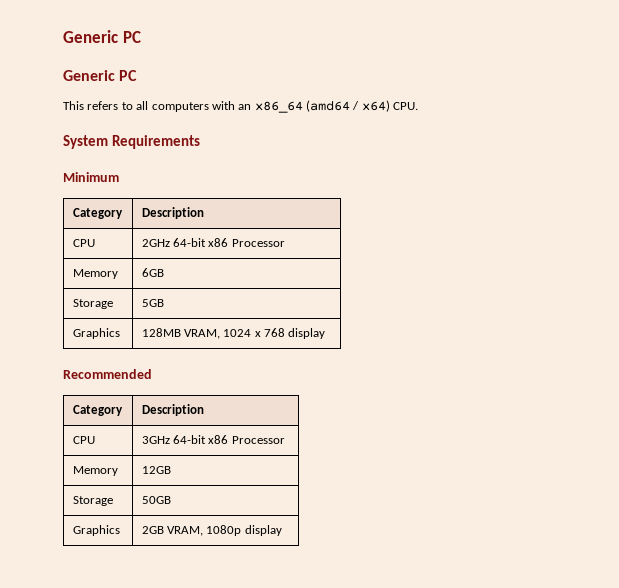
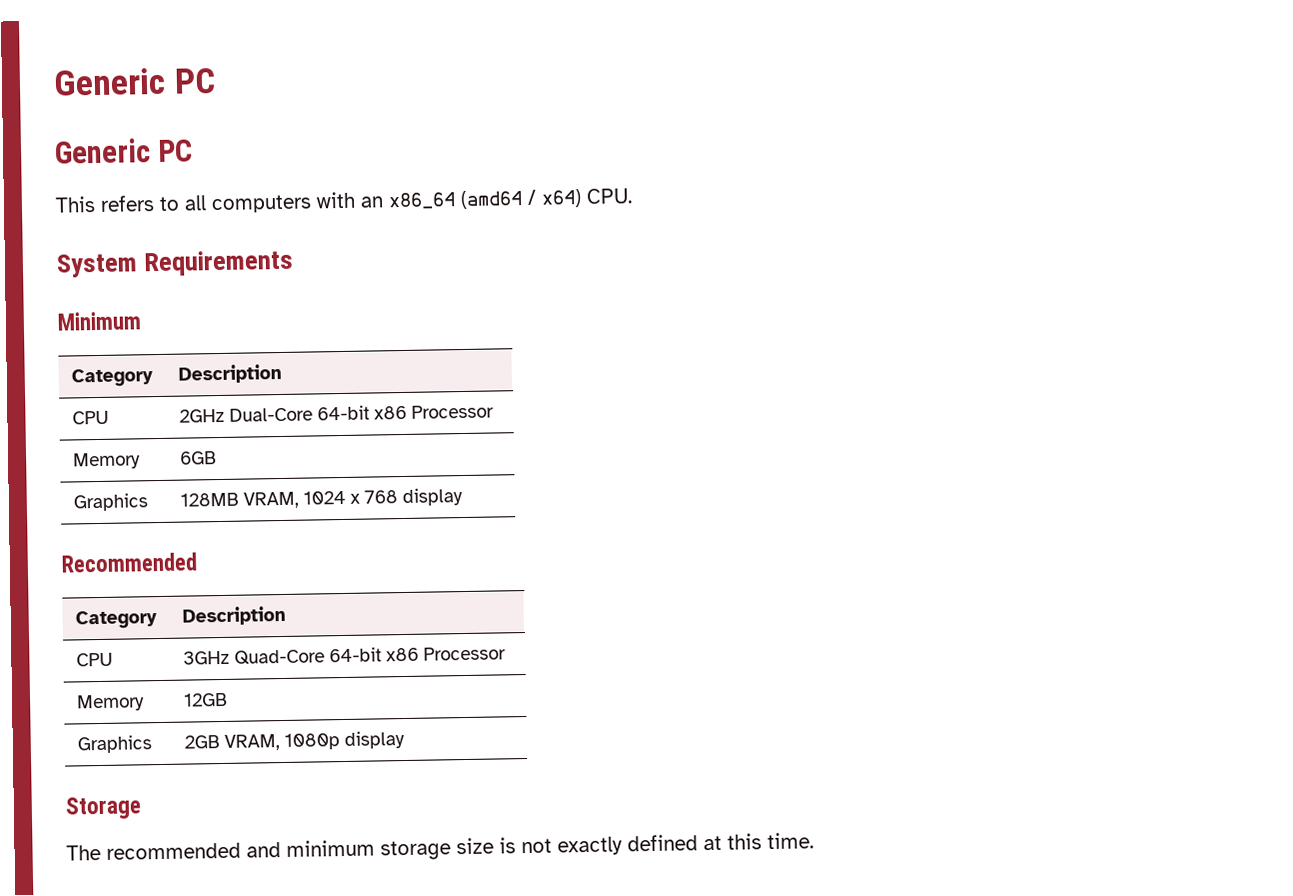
(170, 243) none -> [228,407,313,422] Dual-Core
[72,299,113,309] [141,299,164,307] // Storage | 5GB -> (217, 458) none
(170, 440) none -> [233,649,325,665] Quad-Core
[72,496,113,506] [141,496,171,504] // Storage | 50GB -> (228, 699) none
(282, 530) none -> [65,796,142,820] [66,832,814,861] // Storage // The recommended and minimum storage size is not exactly defined at this time.

